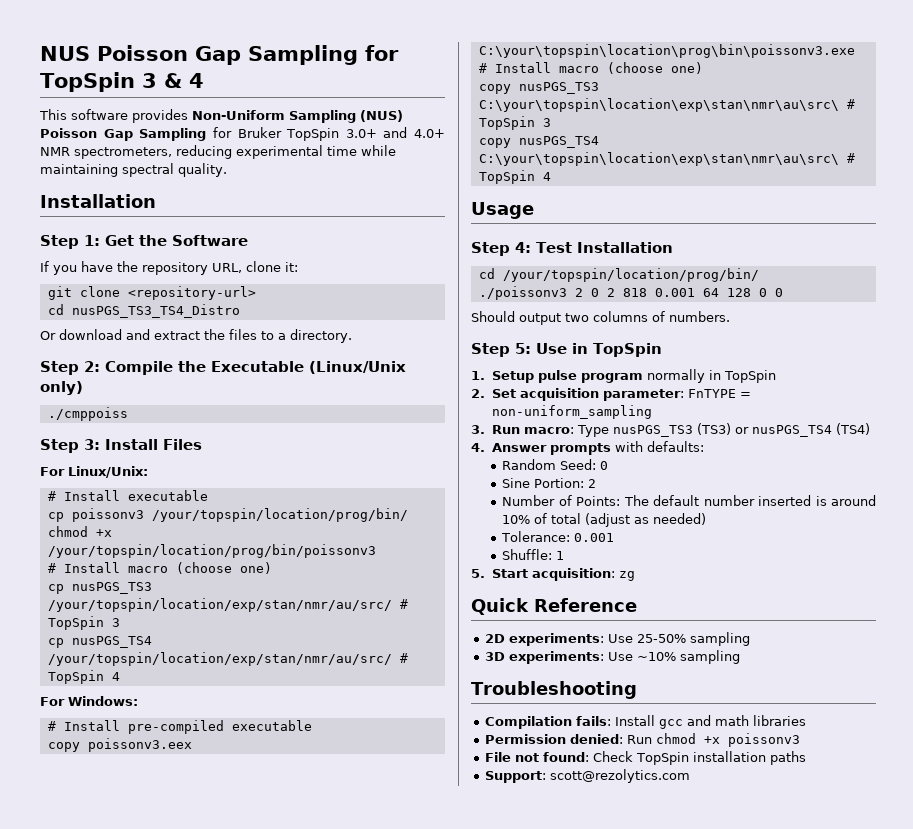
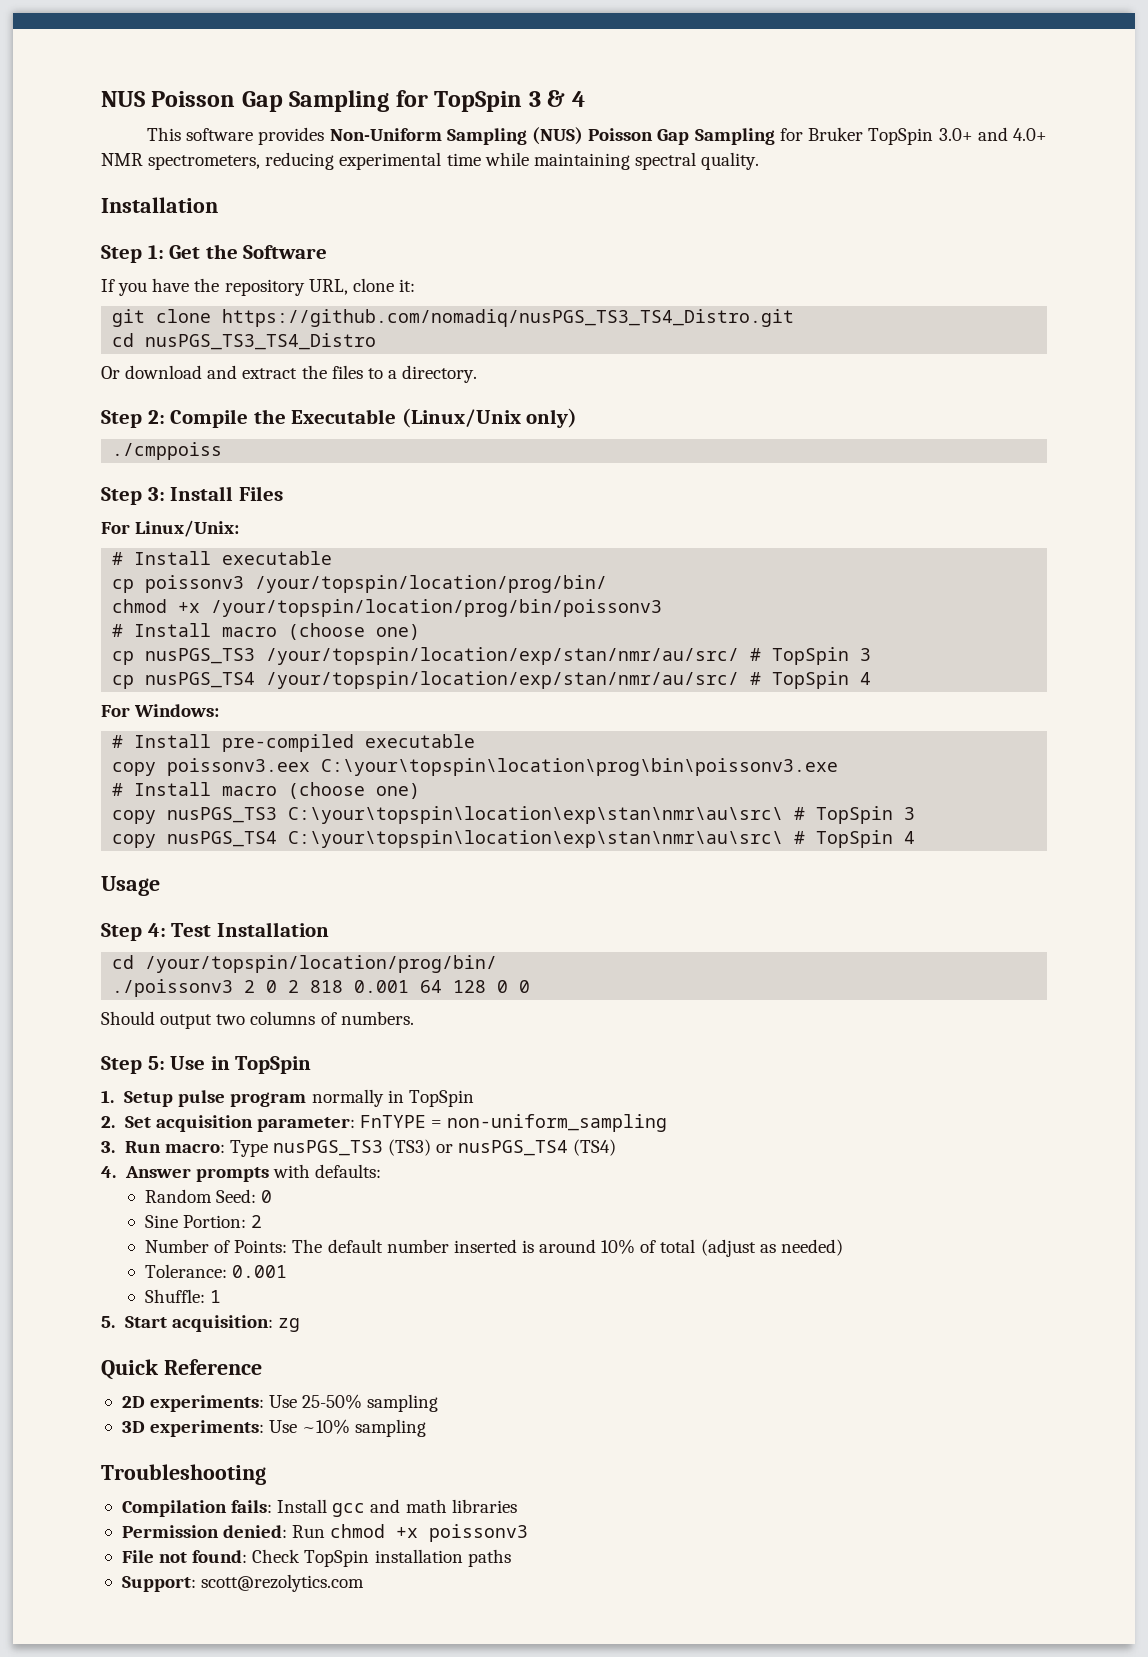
[127,286,256,300] <repository-url> -> [222,309,795,327] https://github.com/nomadiq/nusPGS_TS3_TS4_Distro.git

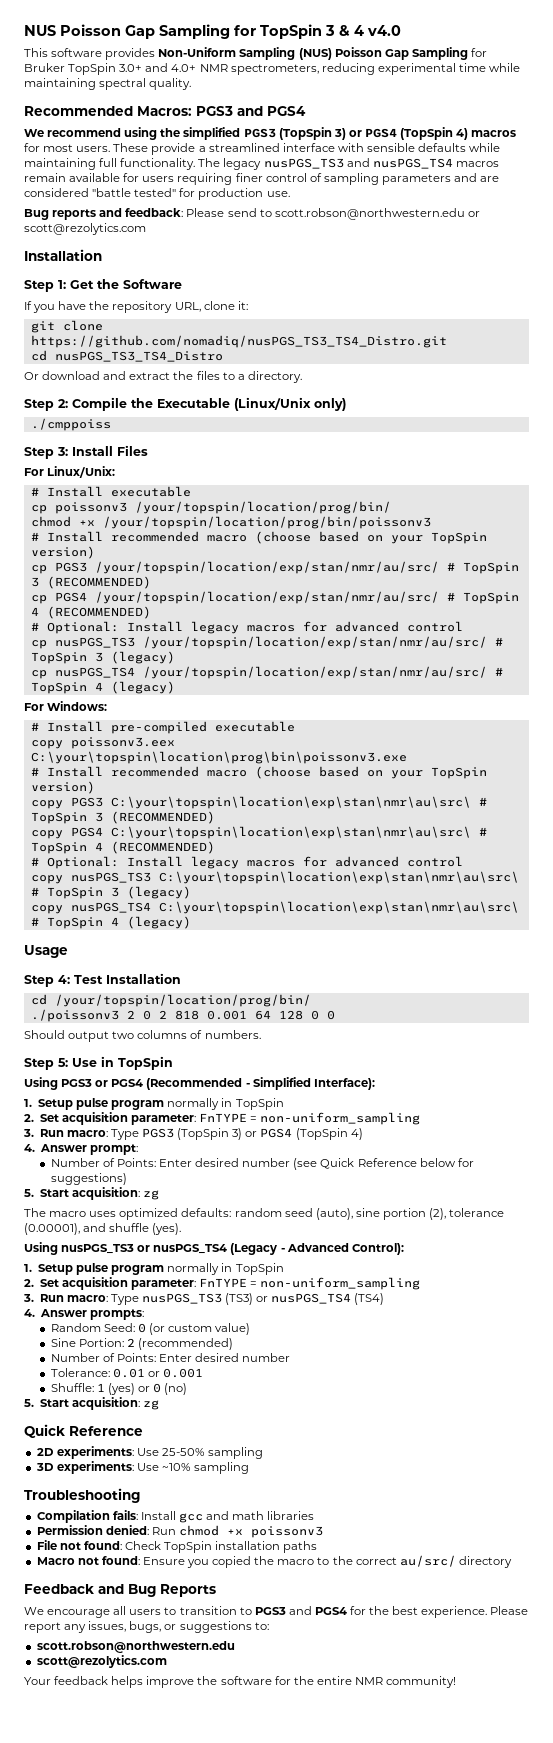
(585, 99) none -> [367,25,401,36] v4.0
(760, 161) none -> [24,106,306,116] [24,127,517,140] [24,143,501,155] [24,158,499,170] [24,173,500,185] [24,188,290,200] [24,208,480,220] [24,223,146,235] // Recommended Macros: PGS3 and PGS4 // We recommend using the simplified PGS3 (TopSpin 3) or PGS4 (TopSpin 4) macros for most users. These provide a streamlined interface with sensible defaults while maintaining full functionality. The legacy nusPGS_TS3 and nusPGS_TS4 macros remain available for users requiring finer control of sampling parameters and are considered "battle tested" for production use. // Bug reports and feedback: Please send to scott.robson@northwestern.edu or scott@rezolytics.com
[222,623,421,640] macro (choose one) -> [110,531,487,544] [30,546,95,559] [30,561,519,574] [30,576,151,589] [30,591,519,604] [30,606,151,619] [30,621,463,634] recommended macro (choose based on your TopSpin version) // cp PGS3 /your/topspin/location/exp/stan/nmr/au/src/ # TopSpin 3 (RECOMMENDED) // cp PGS4 /your/topspin/location/exp/stan/nmr/au/src/ # TopSpin 4 (RECOMMENDED) // # Optional: Install legacy macros for advanced control
(872, 654) none -> [110,651,175,664] (legacy)
(872, 678) none -> [110,681,175,694] (legacy)
[222,782,421,799] macro (choose one) -> [110,766,487,779] [30,781,95,794] [30,796,487,809] [30,811,215,824] [30,826,487,839] [30,841,215,854] [30,856,463,869] recommended macro (choose based on your TopSpin version) // copy PGS3 C:\your\topspin\location\exp\stan\nmr\au\src\ # TopSpin 3 (RECOMMENDED) // copy PGS4 C:\your\topspin\location\exp\stan\nmr\au\src\ # TopSpin 4 (RECOMMENDED) // # Optional: Install legacy macros for advanced control
(916, 813) none -> [126,886,191,899] (legacy)
(916, 837) none -> [126,916,191,929] (legacy)
(312, 1065) none -> [24,1077,375,1090] [24,1098,284,1110] [24,1112,421,1125] [23,1128,363,1140] [24,1144,138,1155] [50,1158,474,1170] [50,1173,127,1185] [24,1187,159,1200] [24,1208,505,1220] [24,1223,182,1235] [24,1242,404,1255] // Using PGS3 or PGS4 (Recommended - Simplified Interface): // 1. Setup pulse program normally in TopSpin // 2. Set acquisition parameter: FnTYPE = non-uniform_sampling // 3. Run macro: Type PGS3 (TopSpin 3) or PGS4 (TopSpin 4) // 4. Answer prompt: // Number of Points: Enter desired number (see Quick Reference below for suggestions) // 5. Start acquisition: zg // The macro uses optimized defaults: random seed (auto), sine portion (2), tolerance (0.00001), and shuffle (yes). // Using nusPGS_TS3 or nusPGS_TS4 (Legacy - Advanced Control):
[195,1164,381,1182] prompts with defaults: -> [89,1309,144,1320] prompts:
(273, 1196) none -> [149,1323,251,1335] (or custom value)
[145,1239,843,1257] // Number of Points: The default number inserted is around 10% of total (adjust as needed) -> [138,1338,234,1350] [50,1353,291,1362] (recommended) // Number of Points: Enter desired number
(228, 1271) none -> [112,1368,160,1378] 0.01 or
(222, 1296) none -> [107,1383,188,1395] (yes) or 0 (no)
[121,1574,365,1592] Support: scott@rezolytics.com -> [36,1555,512,1568] [24,1584,216,1597] [24,1606,529,1618] [24,1621,269,1633] [36,1641,235,1653] [36,1655,167,1668] [24,1676,457,1688] Macro not found: Ensure you copied the macro to the correct au/src/ directory // Feedback and Bug Reports // We encourage all users to transition to PGS3 and PGS4 for the best experience. Please report any issues, bugs, or suggestions to: // scott.robson@northwestern.edu // scott@rezolytics.com // Your feedback helps improve the software for the entire NMR community!

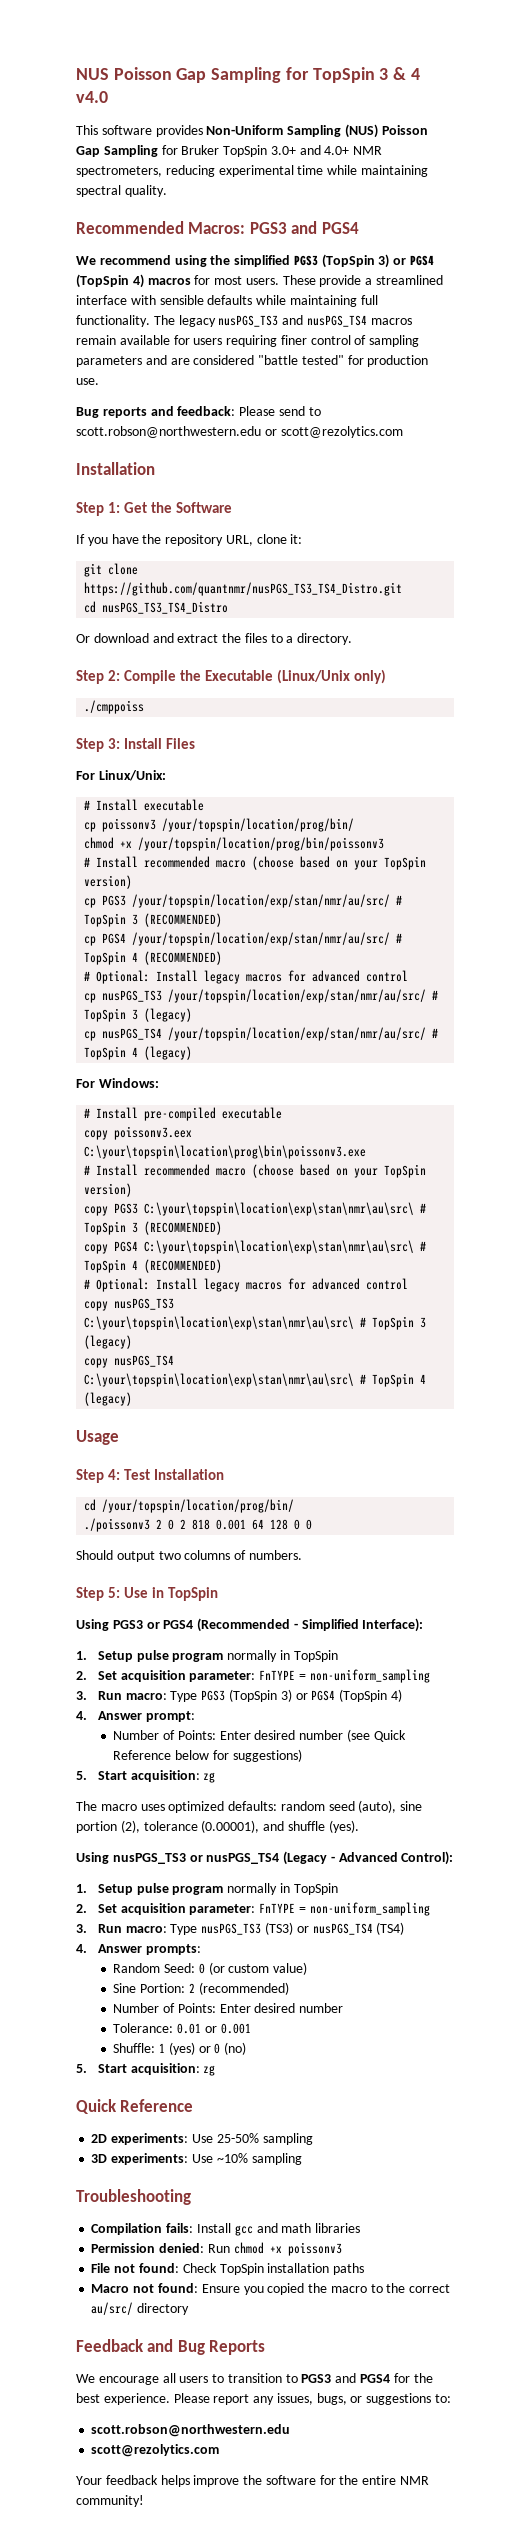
[30,335,447,348] https://github.com/nomadiq/nusPGS_TS3_TS4_Distro.git -> [84,582,403,596] https://github.com/quantnmr/nusPGS_TS3_TS4_Distro.git

